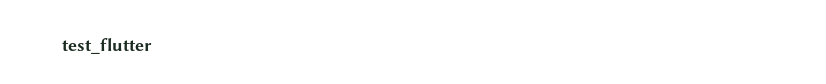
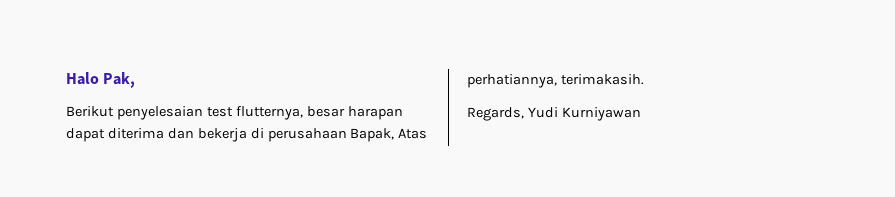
[62,38,152,54] test_flutter -> [66,72,136,88] [66,106,403,120] [66,128,428,142] [467,74,644,88] [467,107,641,121] Halo Pak, // Berikut penyelesaian test flutternya, besar harapan dapat diterima dan bekerja di perusahaan Bapak, Atas perhatiannya, terimakasih. // Regards, Yudi Kurniyawan

